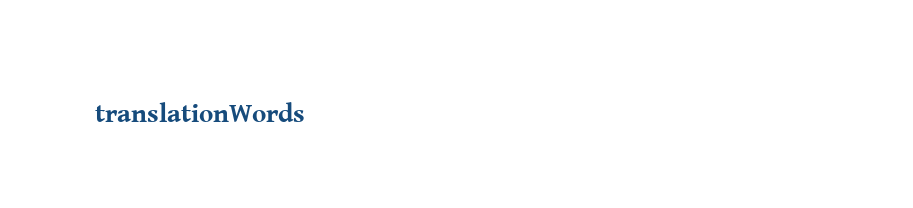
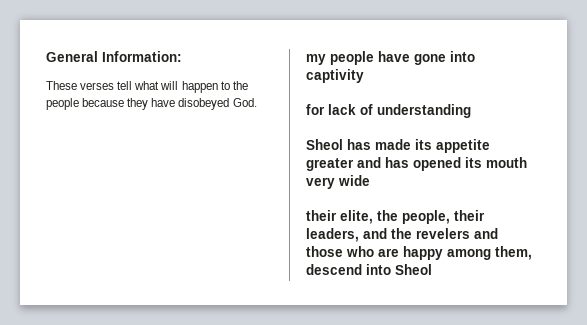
[95,102,305,122] translationWords -> [46,51,182,62] [46,81,248,93] [46,98,257,110] [306,51,475,65] [306,69,364,83] [306,104,471,118] [306,139,490,153] [306,157,527,171] [306,175,370,189] [306,210,485,224] [306,228,498,242] [306,246,532,260] [306,264,432,275] General Information: // These verses tell what will happen to the people because they have disobeyed God. // my people have gone into captivity // for lack of understanding // Sheol has made its appetite greater and has opened its mouth very wide // their elite, the people, their leaders, and the revelers and those who are happy among them, descend into Sheol

